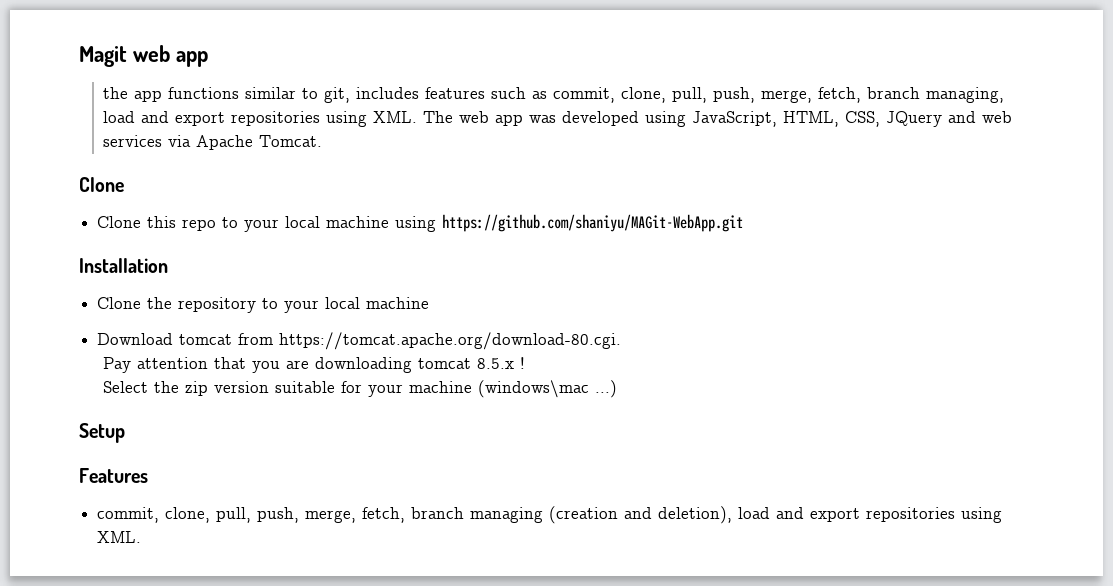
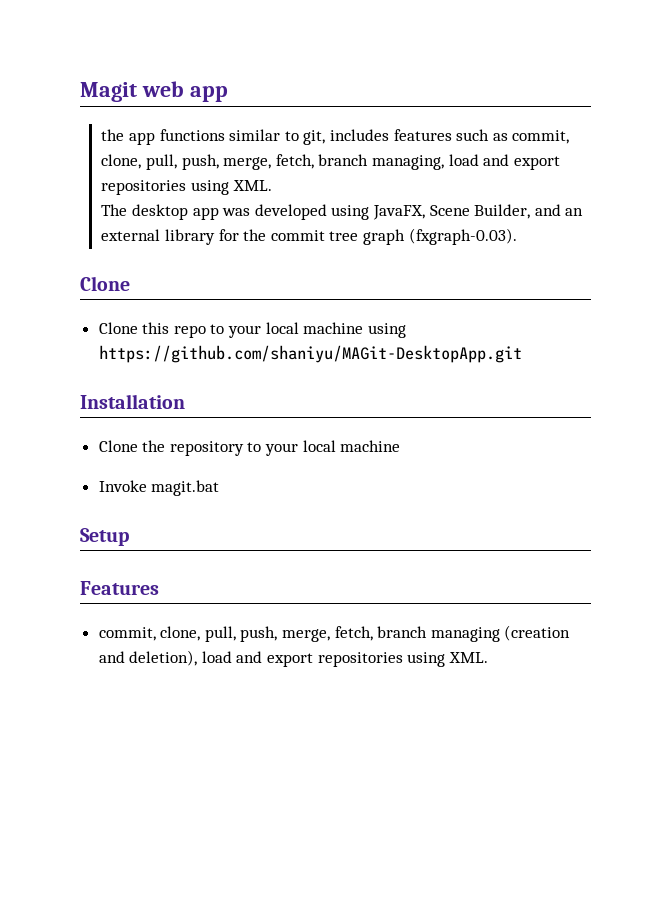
[423,111,490,123] The web -> [101,204,188,220] // The desktop
[692,111,1013,127] [103,135,323,150] JavaScript, HTML, CSS, JQuery and web services via Apache Tomcat. -> [372,204,584,220] [101,228,517,245] JavaFX, Scene Builder, and an external library for the commit tree graph (fxgraph-0.03).
[442,214,744,232] https://github.com/shaniyu/MAGit-WebApp.git -> [98,345,522,363] https://github.com/shaniyu/MAGit-DesktopApp.git
[97,332,622,350] [103,357,526,373] [103,380,618,398] Download tomcat from https://tomcat.apache.org/download-80.cgi. // Pay attention that you are downloading tomcat 8.5.x ! // Select the zip version suitable for your machine (windows\mac ...) -> [98,480,220,496] Invoke magit.bat

